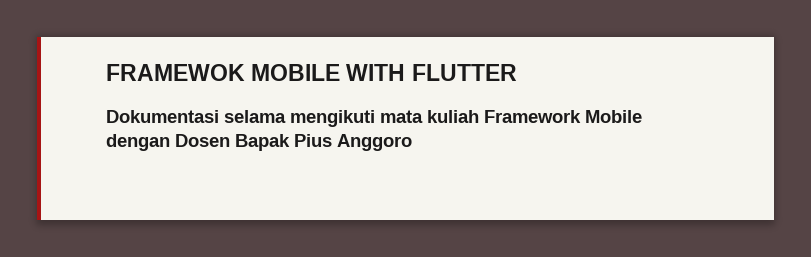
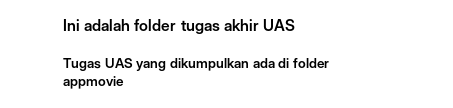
[106,64,517,81] [106,110,642,127] [106,134,412,151] FRAMEWOK MOBILE WITH FLUTTER // Dokumentasi selama mengikuti mata kuliah Framework Mobile dengan Dosen Bapak Pius Anggoro -> [63,19,295,34] [63,58,329,71] [63,76,124,89] Ini adalah folder tugas akhir UAS // Tugas UAS yang dikumpulkan ada di folder appmovie

